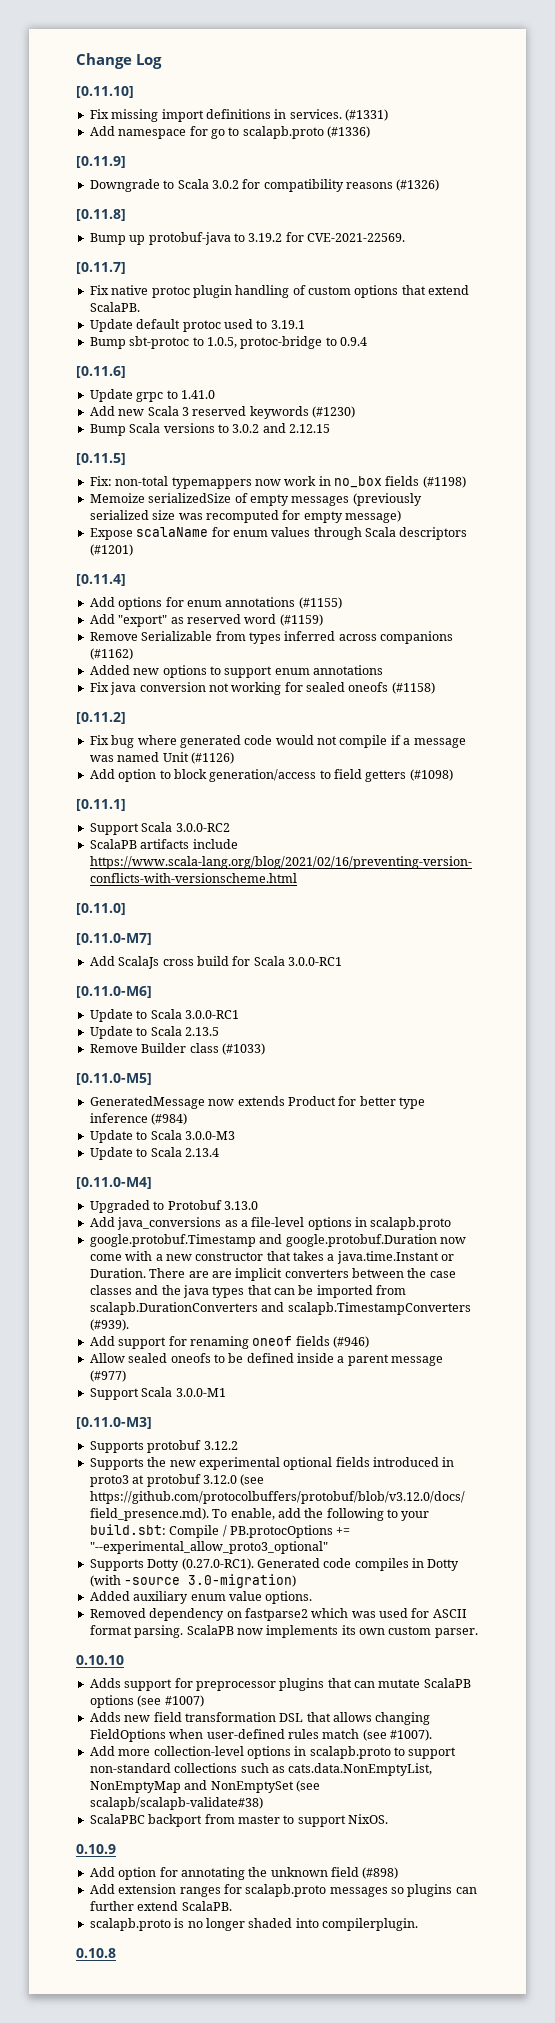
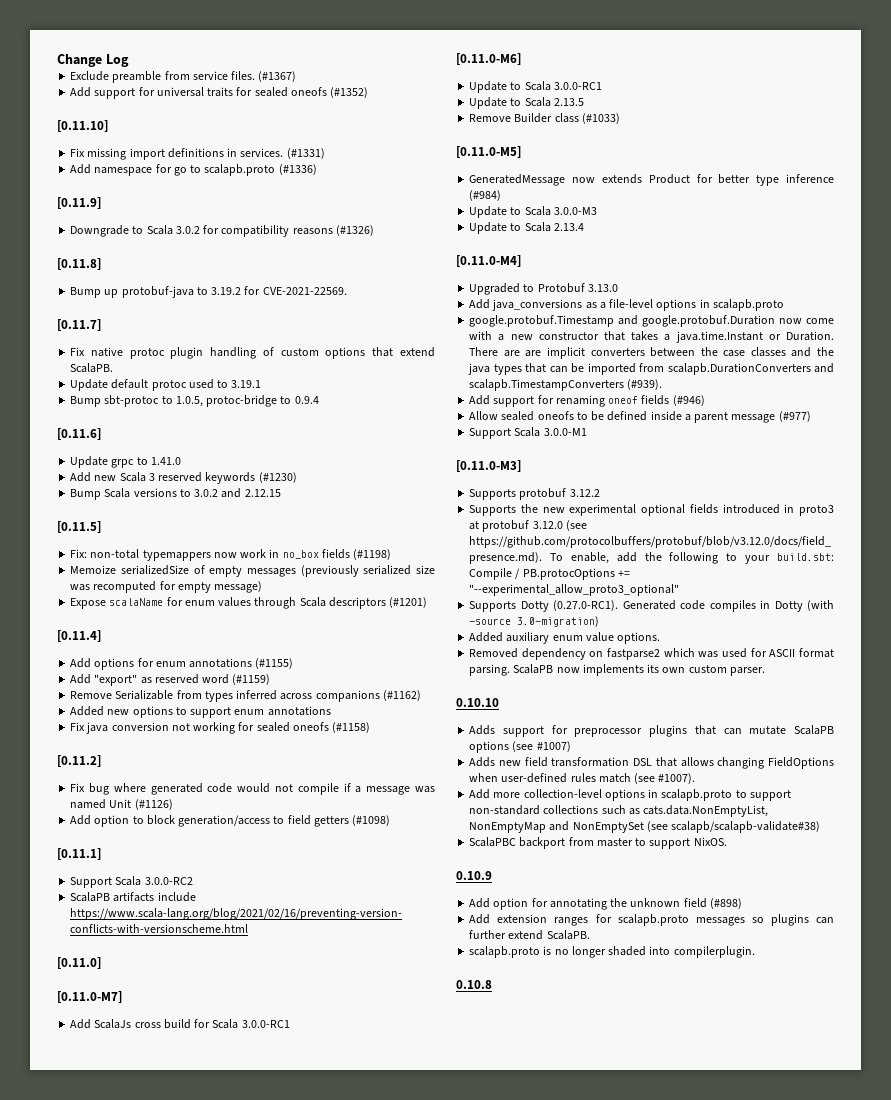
(162, 61) none -> [70,71,297,83] [70,87,369,99] // Exclude preamble from service files. (#1367) // Add support for universal traits for sealed oneofs (#1352)

